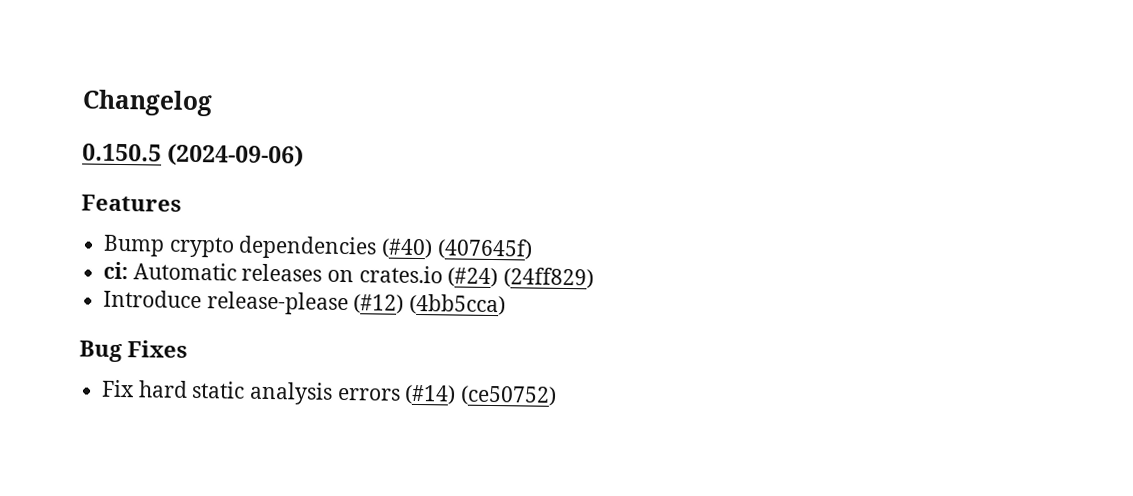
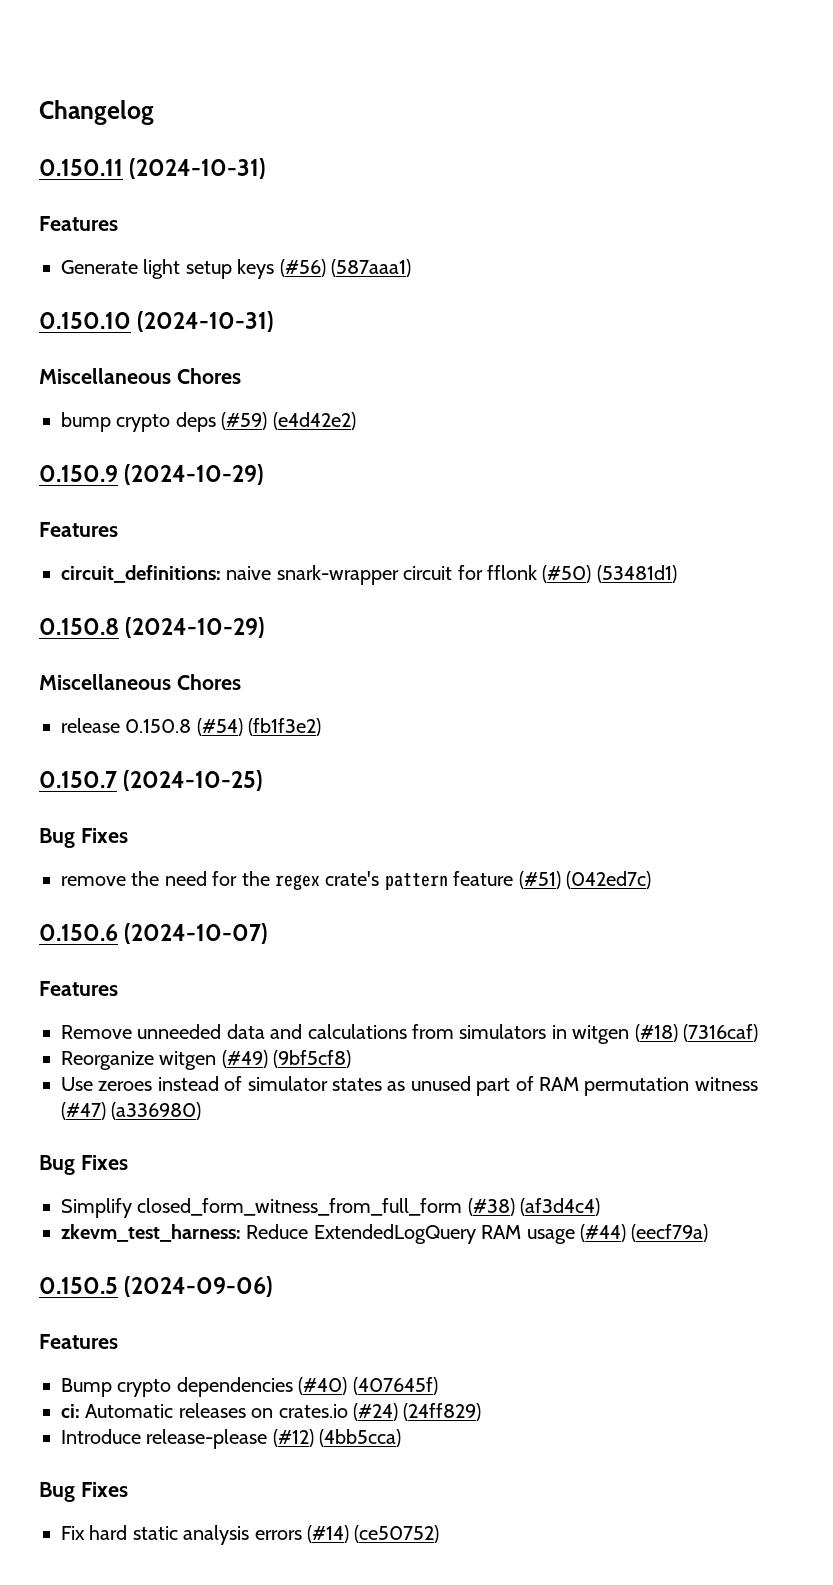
(213, 103) none -> [39,158,267,179] [39,216,118,231] [61,259,411,279] [39,311,275,332] [39,368,241,384] [61,412,356,432] [39,464,265,485] [39,522,118,537] [61,565,677,585] [39,617,266,638] [39,674,241,690] [61,718,322,736] [39,770,264,791] [39,828,128,848] [61,871,651,891] [39,923,269,944] [39,981,118,996] [61,1024,758,1044] [61,1050,352,1070] [61,1076,758,1096] [61,1102,202,1120] [39,1155,128,1175] [61,1198,601,1218] [61,1224,709,1244] // 0.150.11 (2024-10-31) // Features // Generate light setup keys (#56) (587aaa1) // 0.150.10 (2024-10-31) // Miscellaneous Chores // bump crypto deps (#59) (e4d42e2) // 0.150.9 (2024-10-29) // Features // circuit_definitions: naive snark-wrapper circuit for fflonk (#50) (53481d1) // 0.150.8 (2024-10-29) // Miscellaneous Chores // release 0.150.8 (#54) (fb1f3e2) // 0.150.7 (2024-10-25) // Bug Fixes // remove the need for the regex crate's pattern feature (#51) (042ed7c) // 0.150.6 (2024-10-07) // Features // Remove unneeded data and calculations from simulators in witgen (#18) (7316caf) // Reorganize witgen (#49) (9bf5cf8) // Use zeroes instead of simulator states as unused part of RAM permutation witness (#47) (a336980) // Bug Fixes // Simplify closed_form_witness_from_full_form (#38) (af3d4c4) // zkevm_test_harness: Reduce ExtendedLogQuery RAM usage (#44) (eecf79a)

